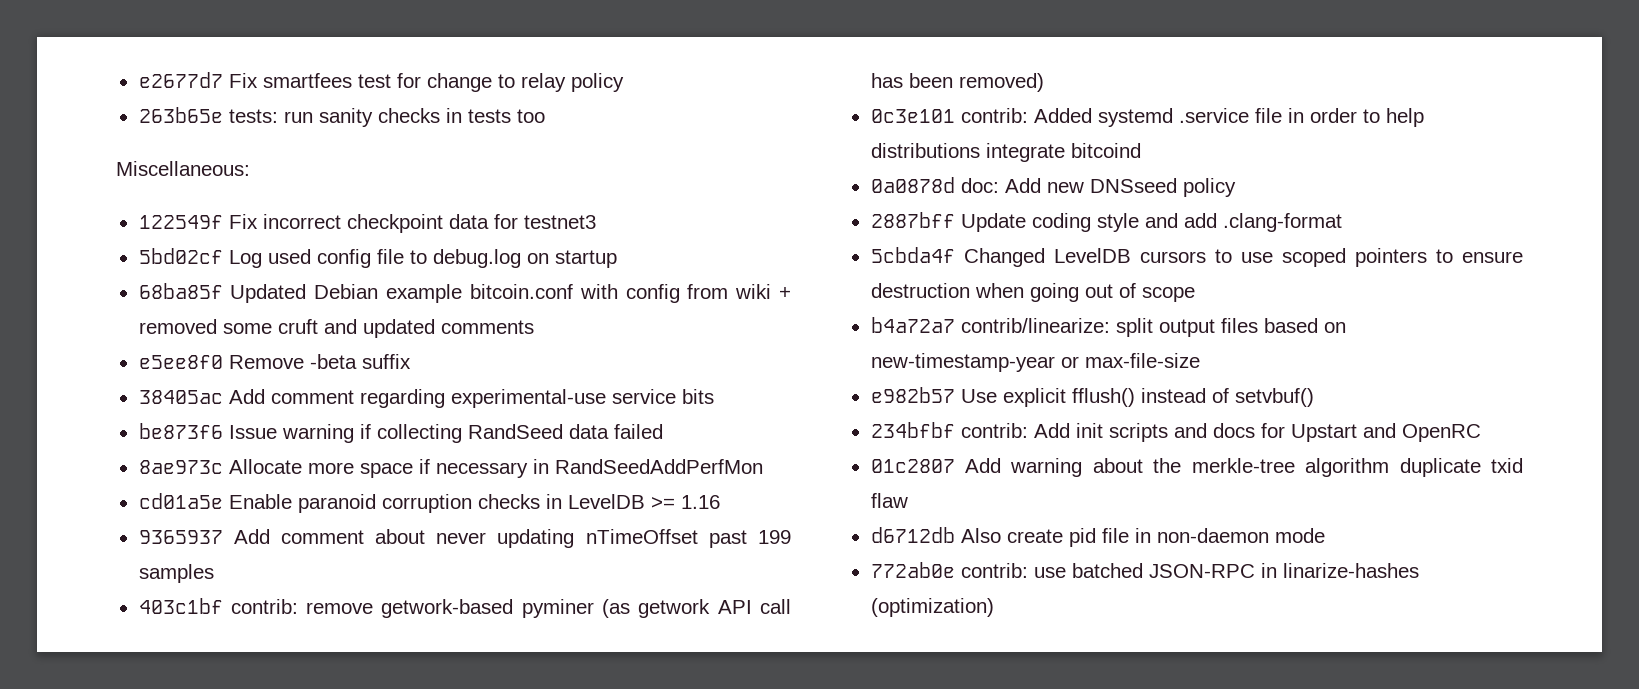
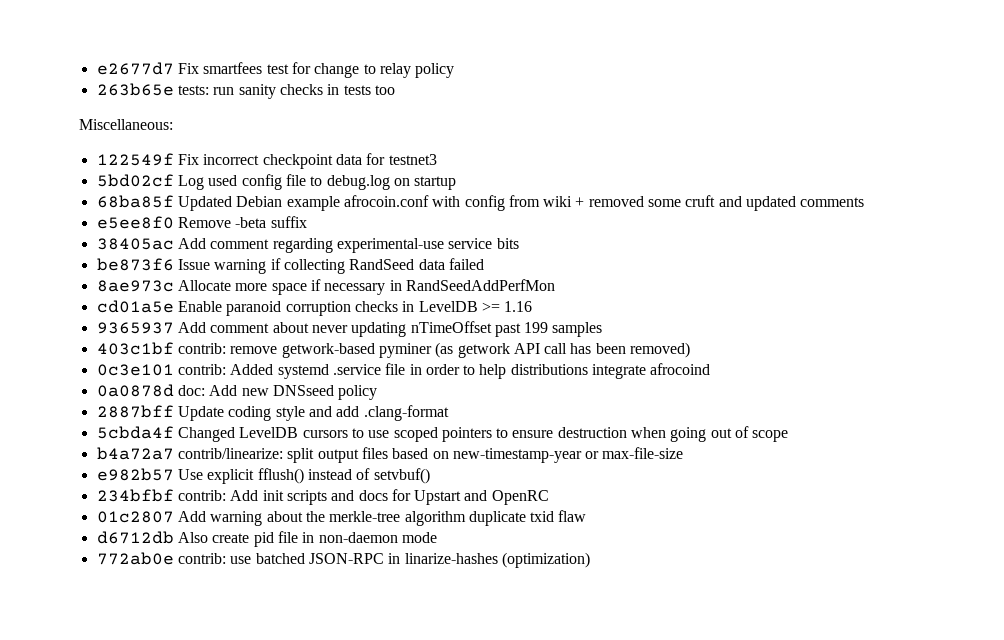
[469,284,573,299] bitcoin.conf -> [343,195,429,207] afrocoin.conf
[1070,143,1141,158] bitcoind -> [650,363,711,375] afrocoind

